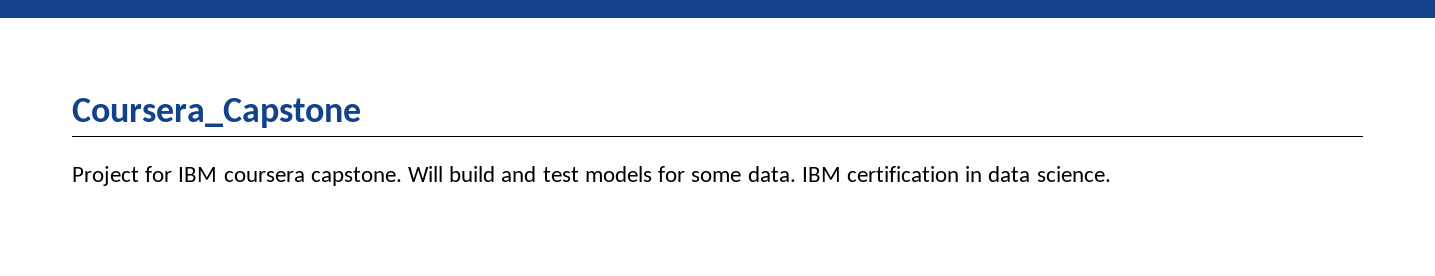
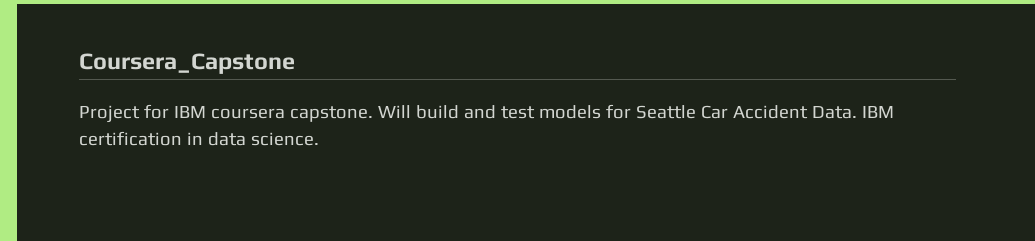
[691,166,796,182] some data. -> [635,105,857,119] Seattle Car Accident Data.

